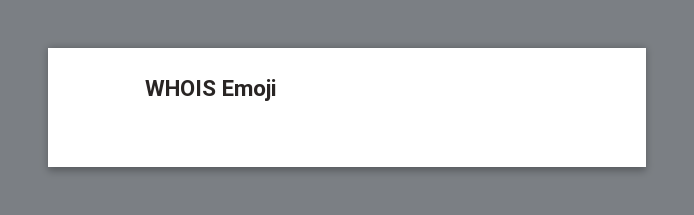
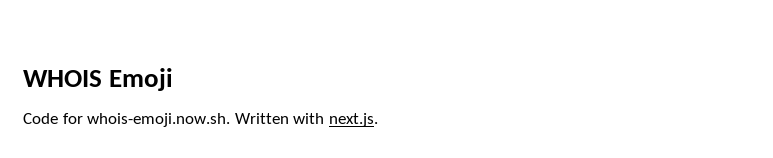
(277, 90) none -> [23,113,378,127] // Code for whois-emoji.now.sh. Written with next.js.

